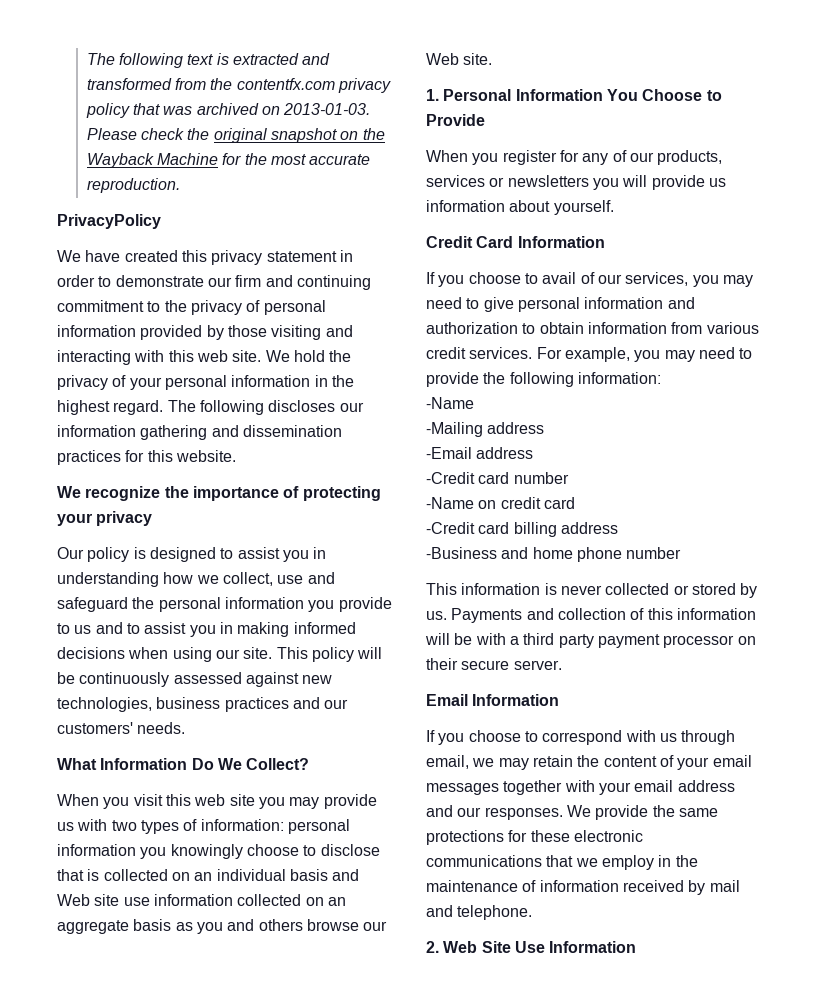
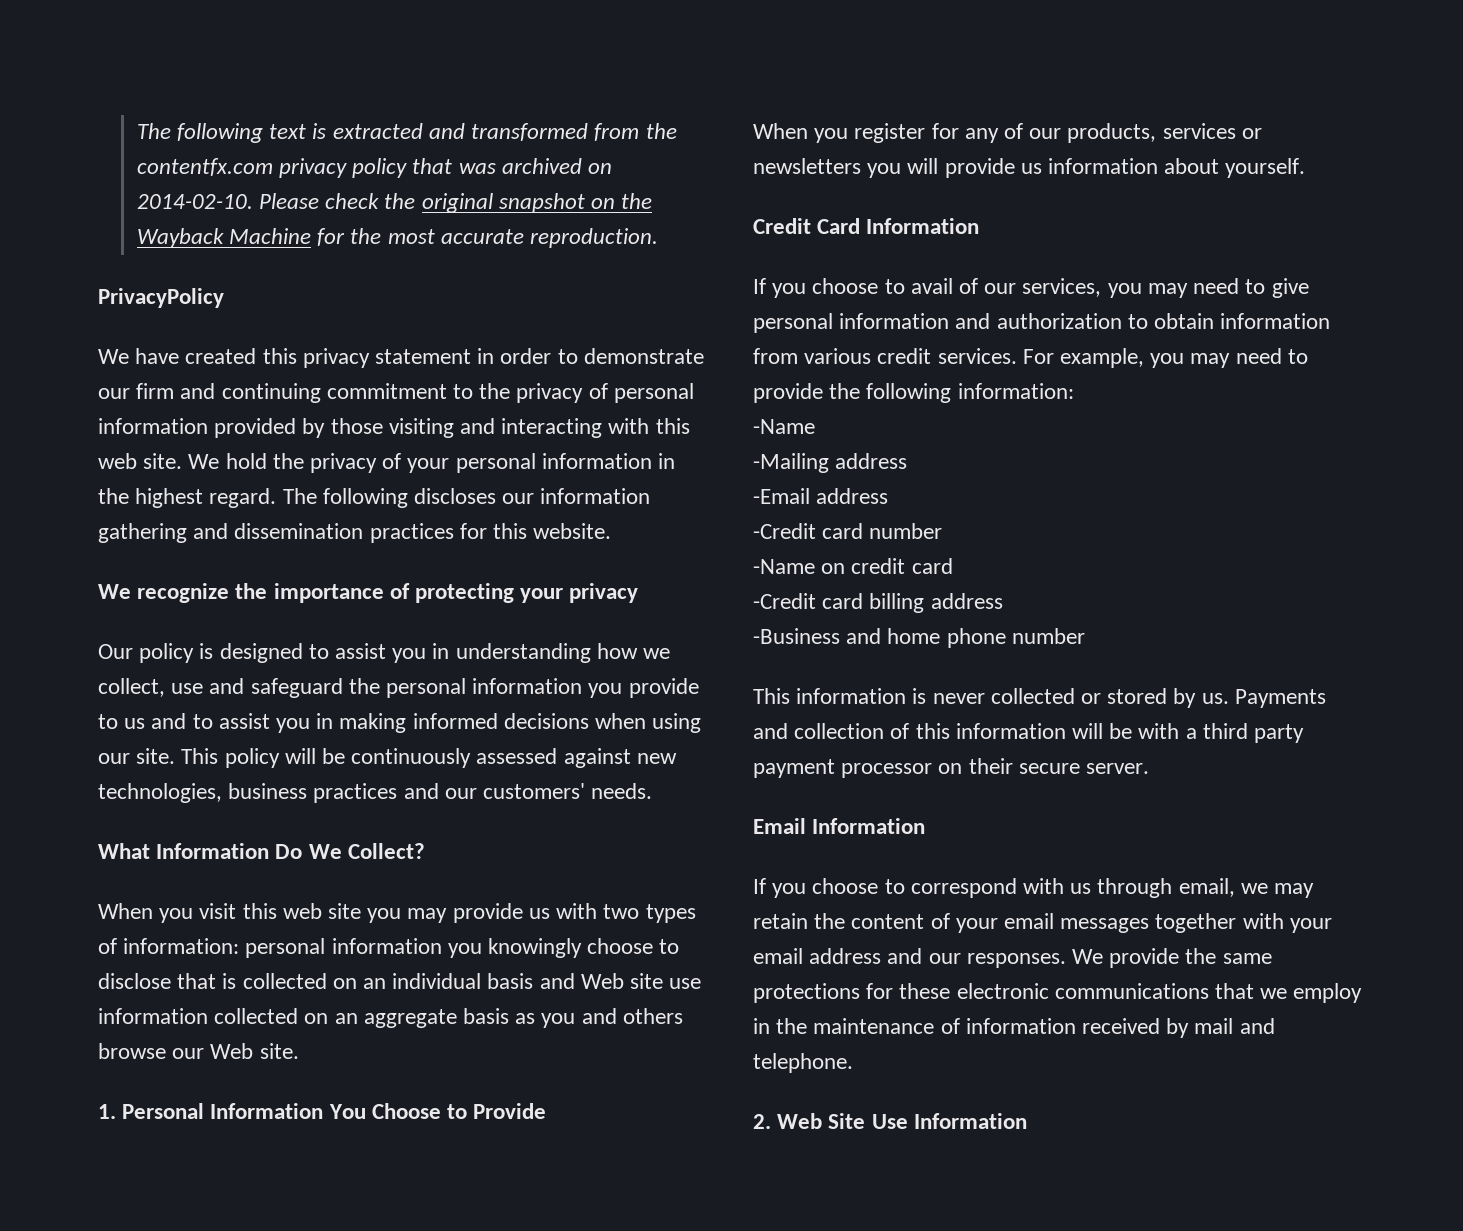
[283,103,371,115] 2013-01-03. -> [136,194,253,209] 2014-02-10.

